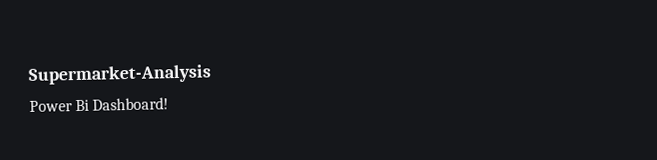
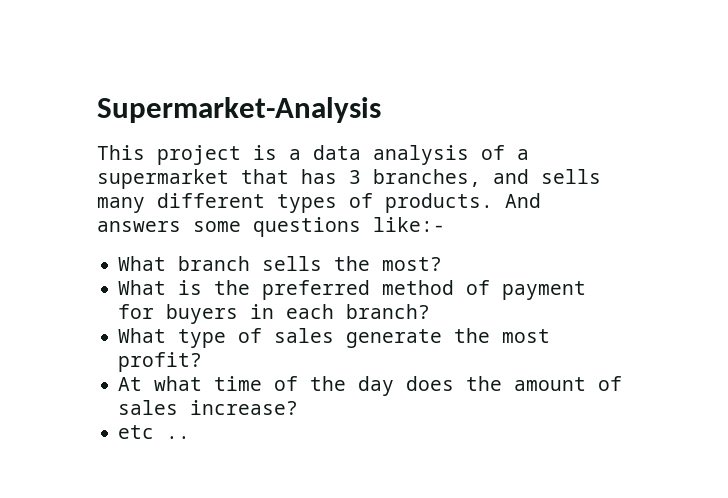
[29,97,170,112] Power Bi Dashboard! -> [97,145,529,165] [97,169,601,189] [97,193,541,213] [97,217,445,237] [118,256,443,271] [118,280,587,300] [118,304,431,324] [118,328,551,348] [118,352,203,372] [118,376,623,396] [118,400,299,415] [118,425,191,439] This project is a data analysis of a supermarket that has 3 branches, and sells many different types of products. And answers some questions like:- // What branch sells the most? // What is the preferred method of payment for buyers in each branch? // What type of sales generate the most profit? // At what time of the day does the amount of sales increase? // etc ..

